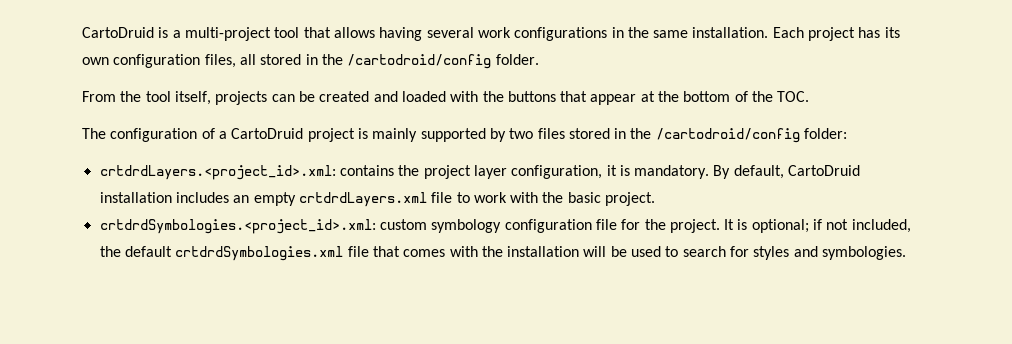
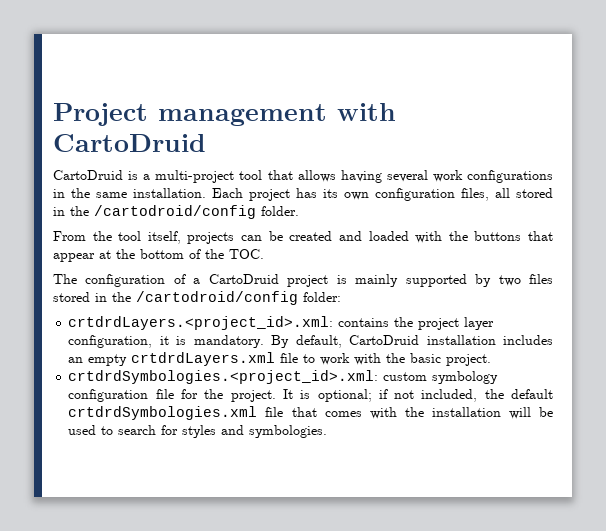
(82, 32) none -> [53,103,396,126] [53,134,206,152] Project management with CartoDruid //

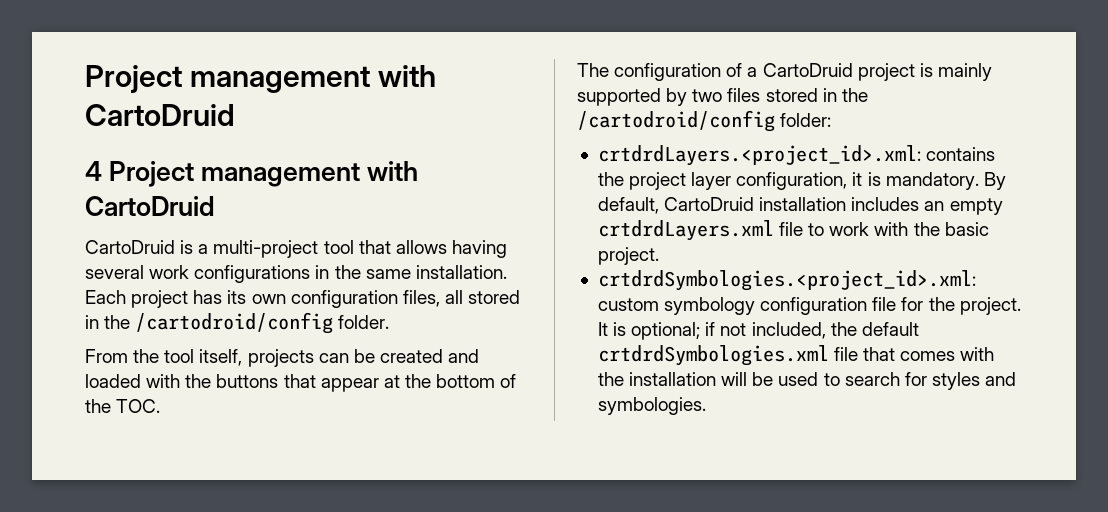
[53,103,396,126] [53,134,206,152] Project management with CartoDruid -> [85,65,437,94] [85,104,235,126] [85,161,419,187] [85,196,215,216] Project management with CartoDruid // 4 Project management with CartoDruid

